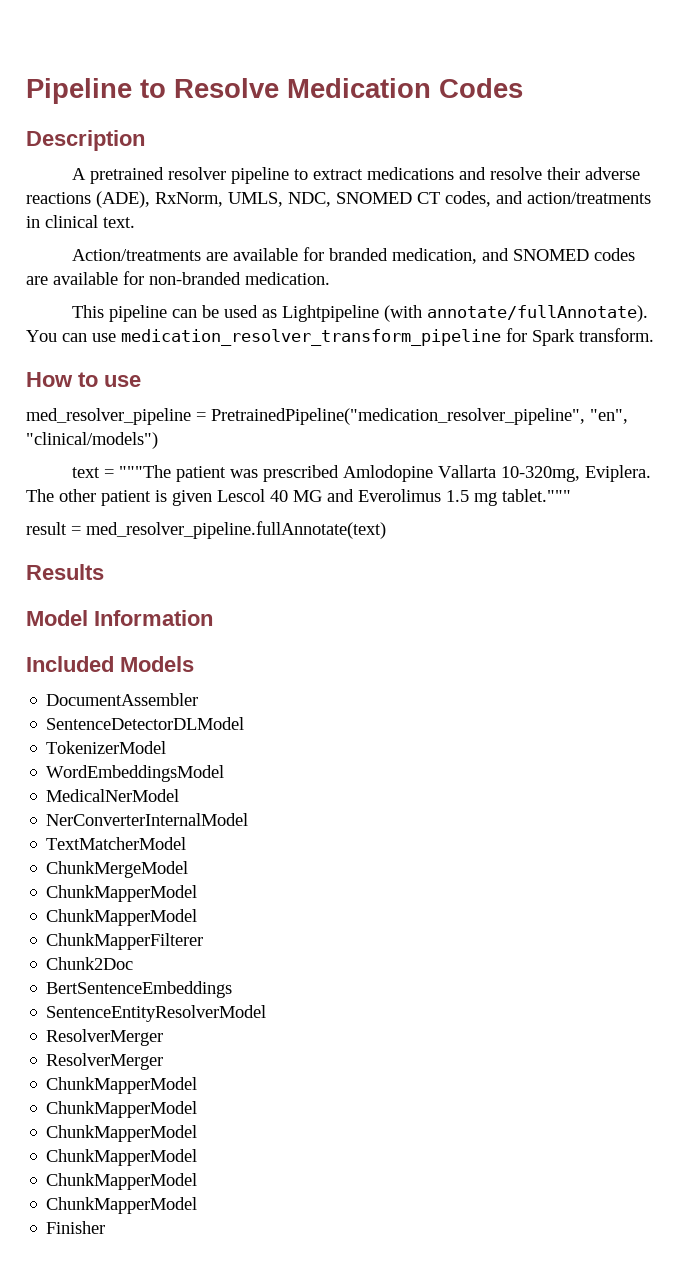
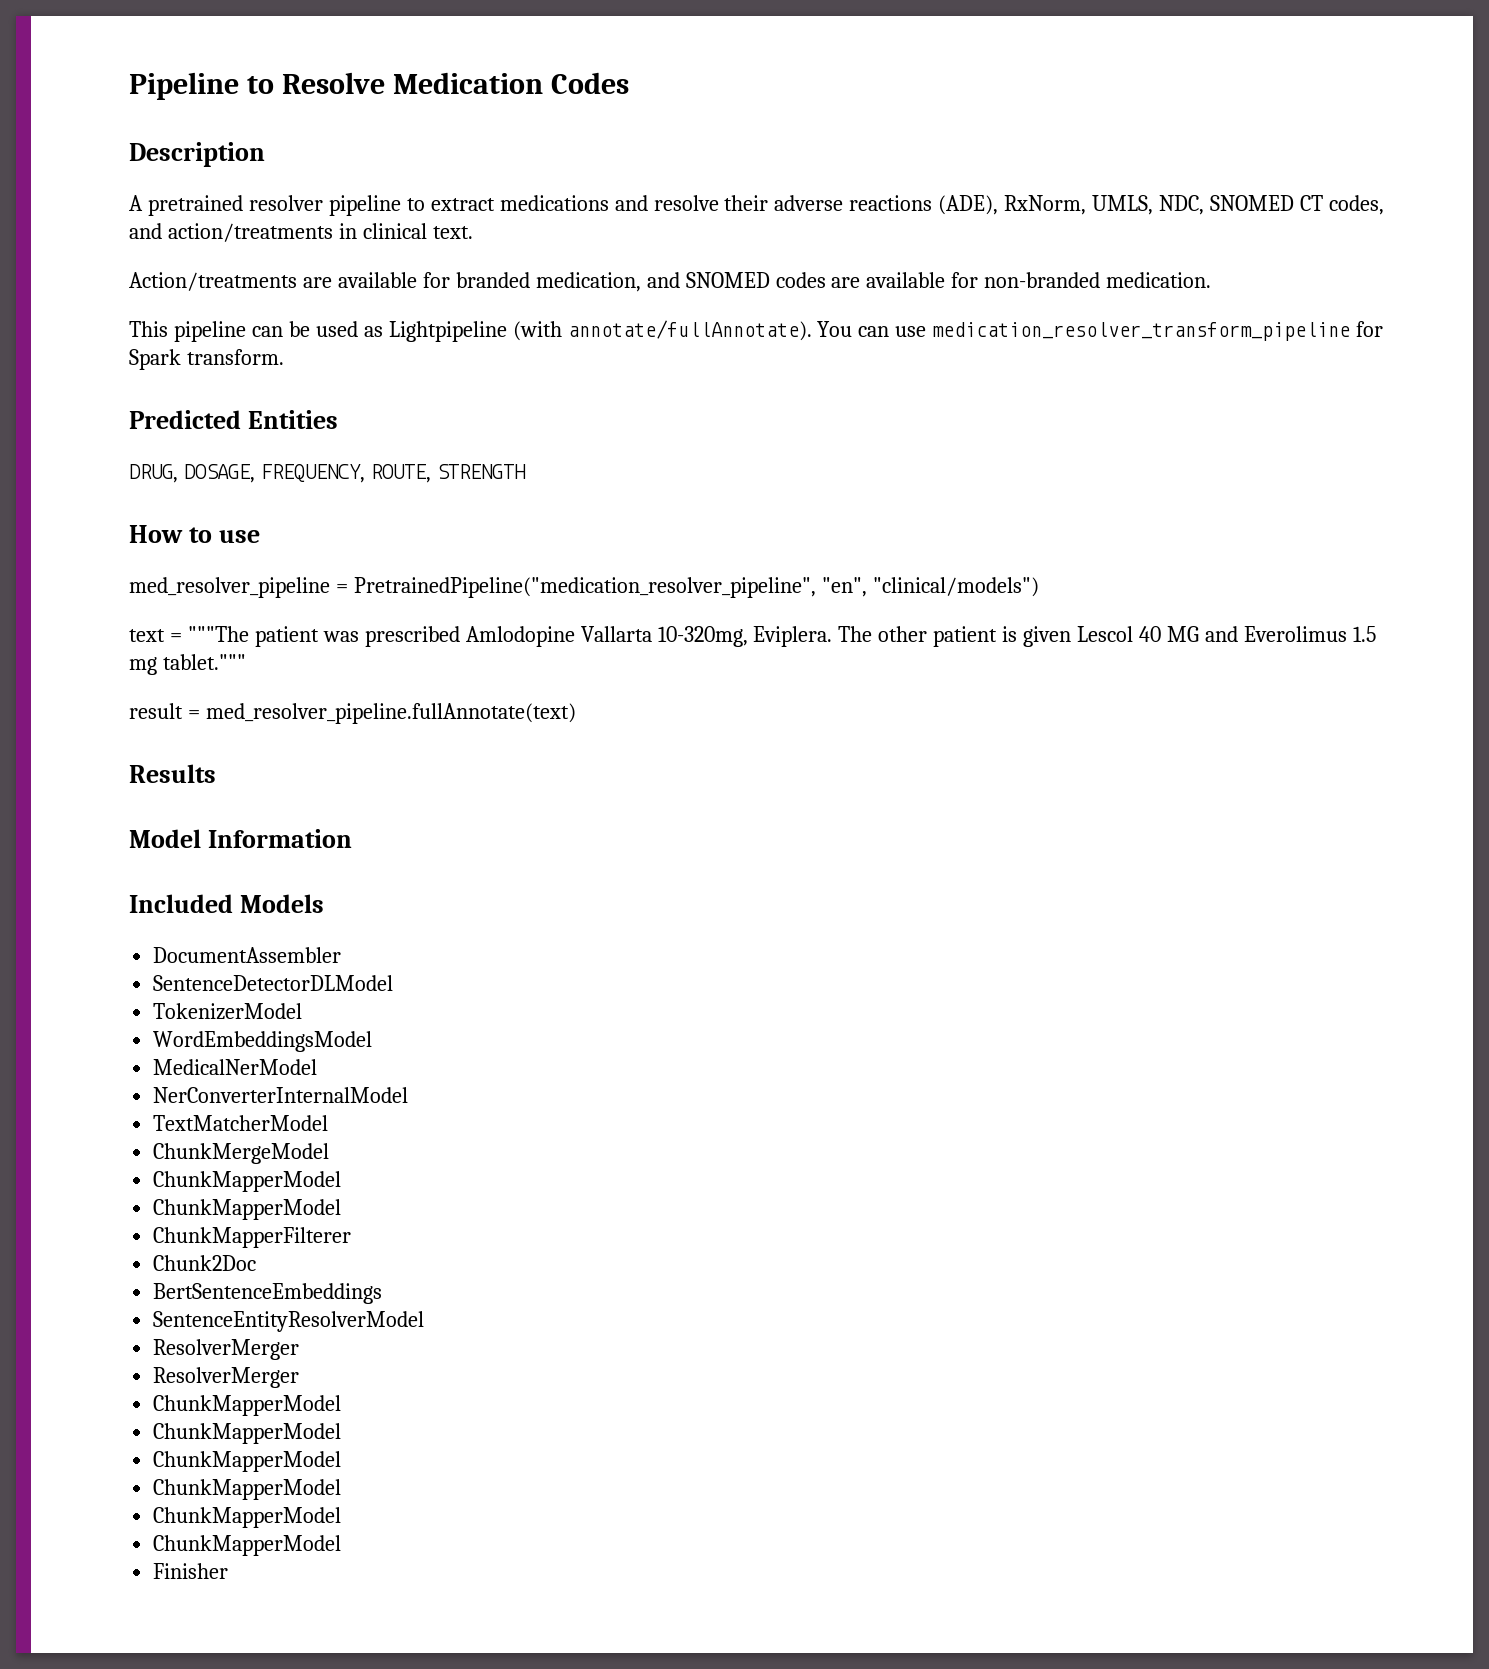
(654, 335) none -> [129,410,338,429] [129,464,526,483] // Predicted Entities // DRUG, DOSAGE, FREQUENCY, ROUTE, STRENGTH

